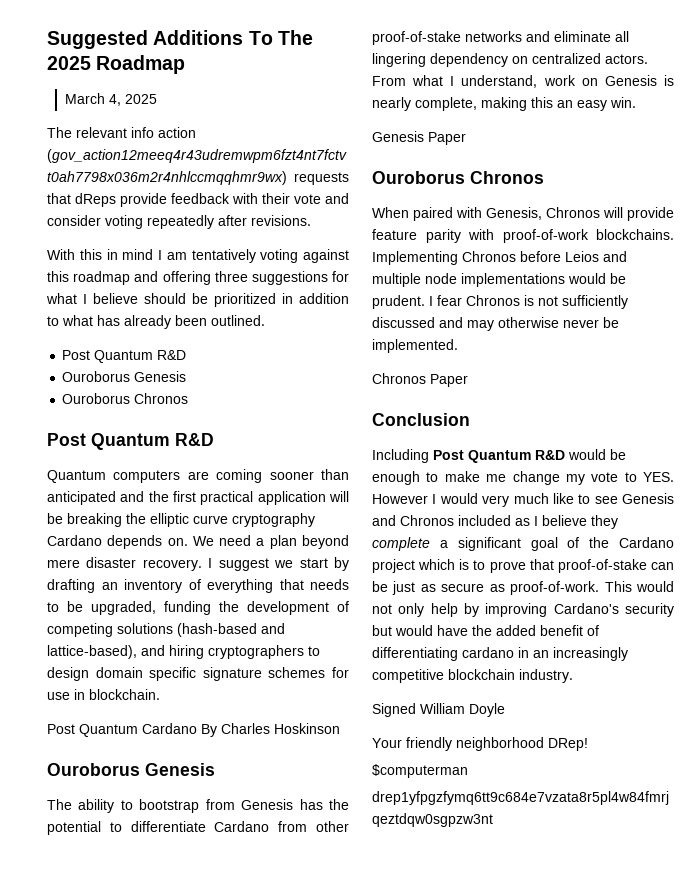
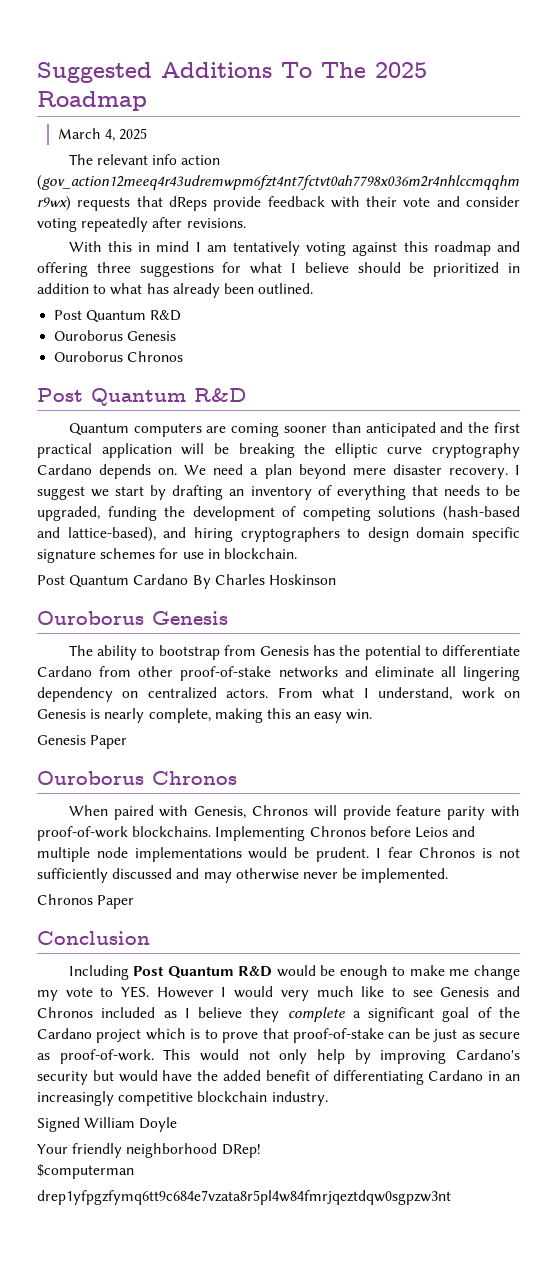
[462,647,514,658] cardano -> [428,1070,484,1081] Cardano

